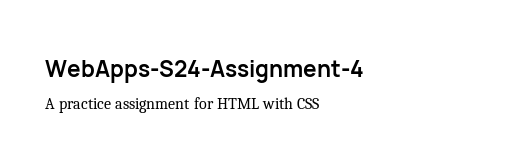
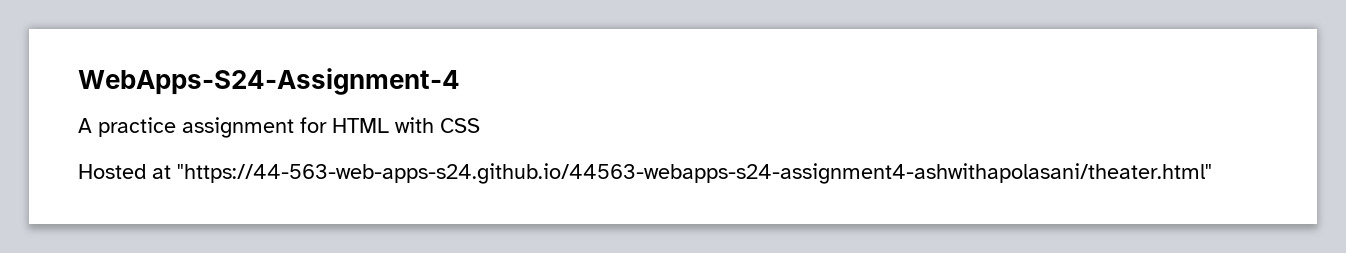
(320, 103) none -> [78,163,1212,184] // Hosted at "https://44-563-web-apps-s24.github.io/44563-webapps-s24-assignment4-ashwithapolasani/theater.html"

